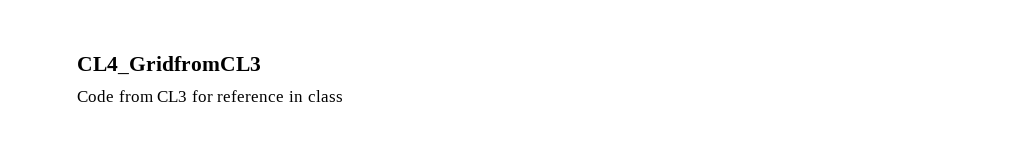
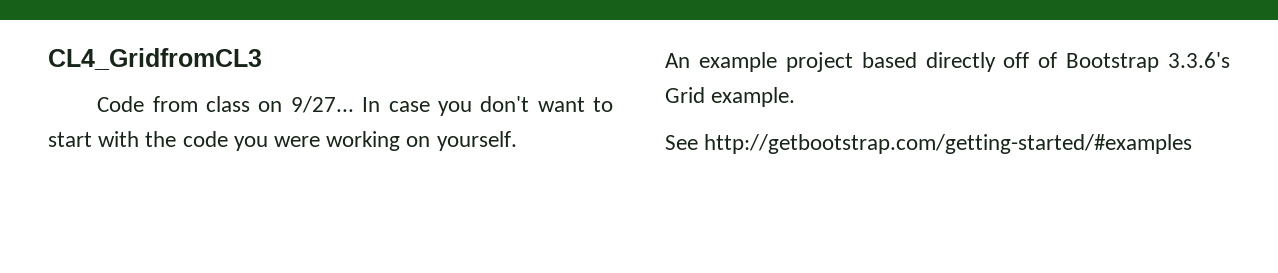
[157,90,343,102] CL3 for reference in class -> [206,96,614,116] [48,131,517,151] [665,52,1230,72] [665,87,796,107] [665,134,1193,154] class on 9/27... In case you don't want to start with the code you were working on yourself. // An example project based directly off of Bootstrap 3.3.6's Grid example. // See http://getbootstrap.com/getting-started/#examples

